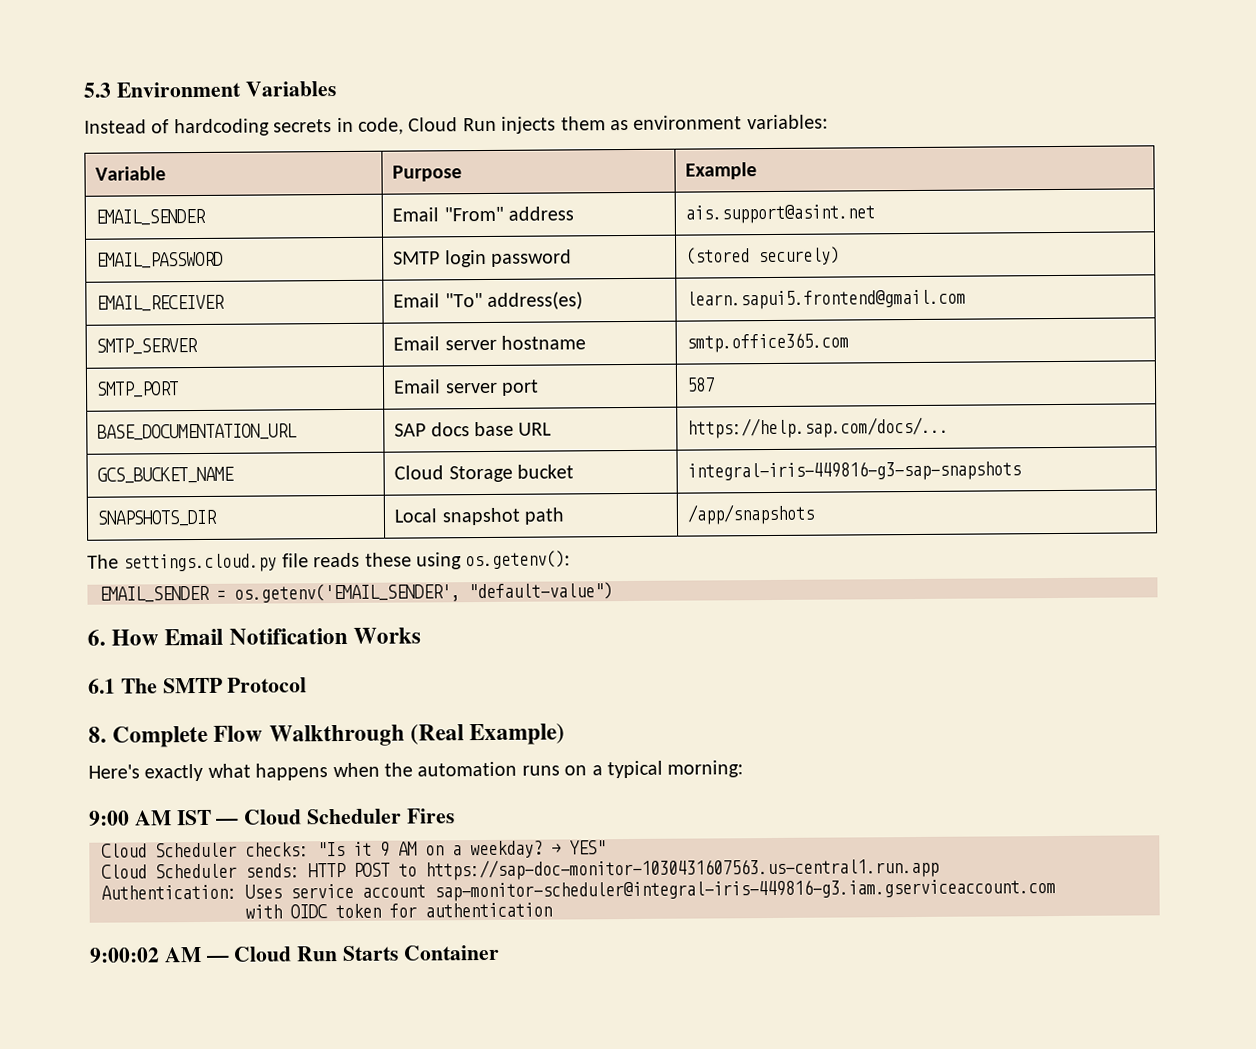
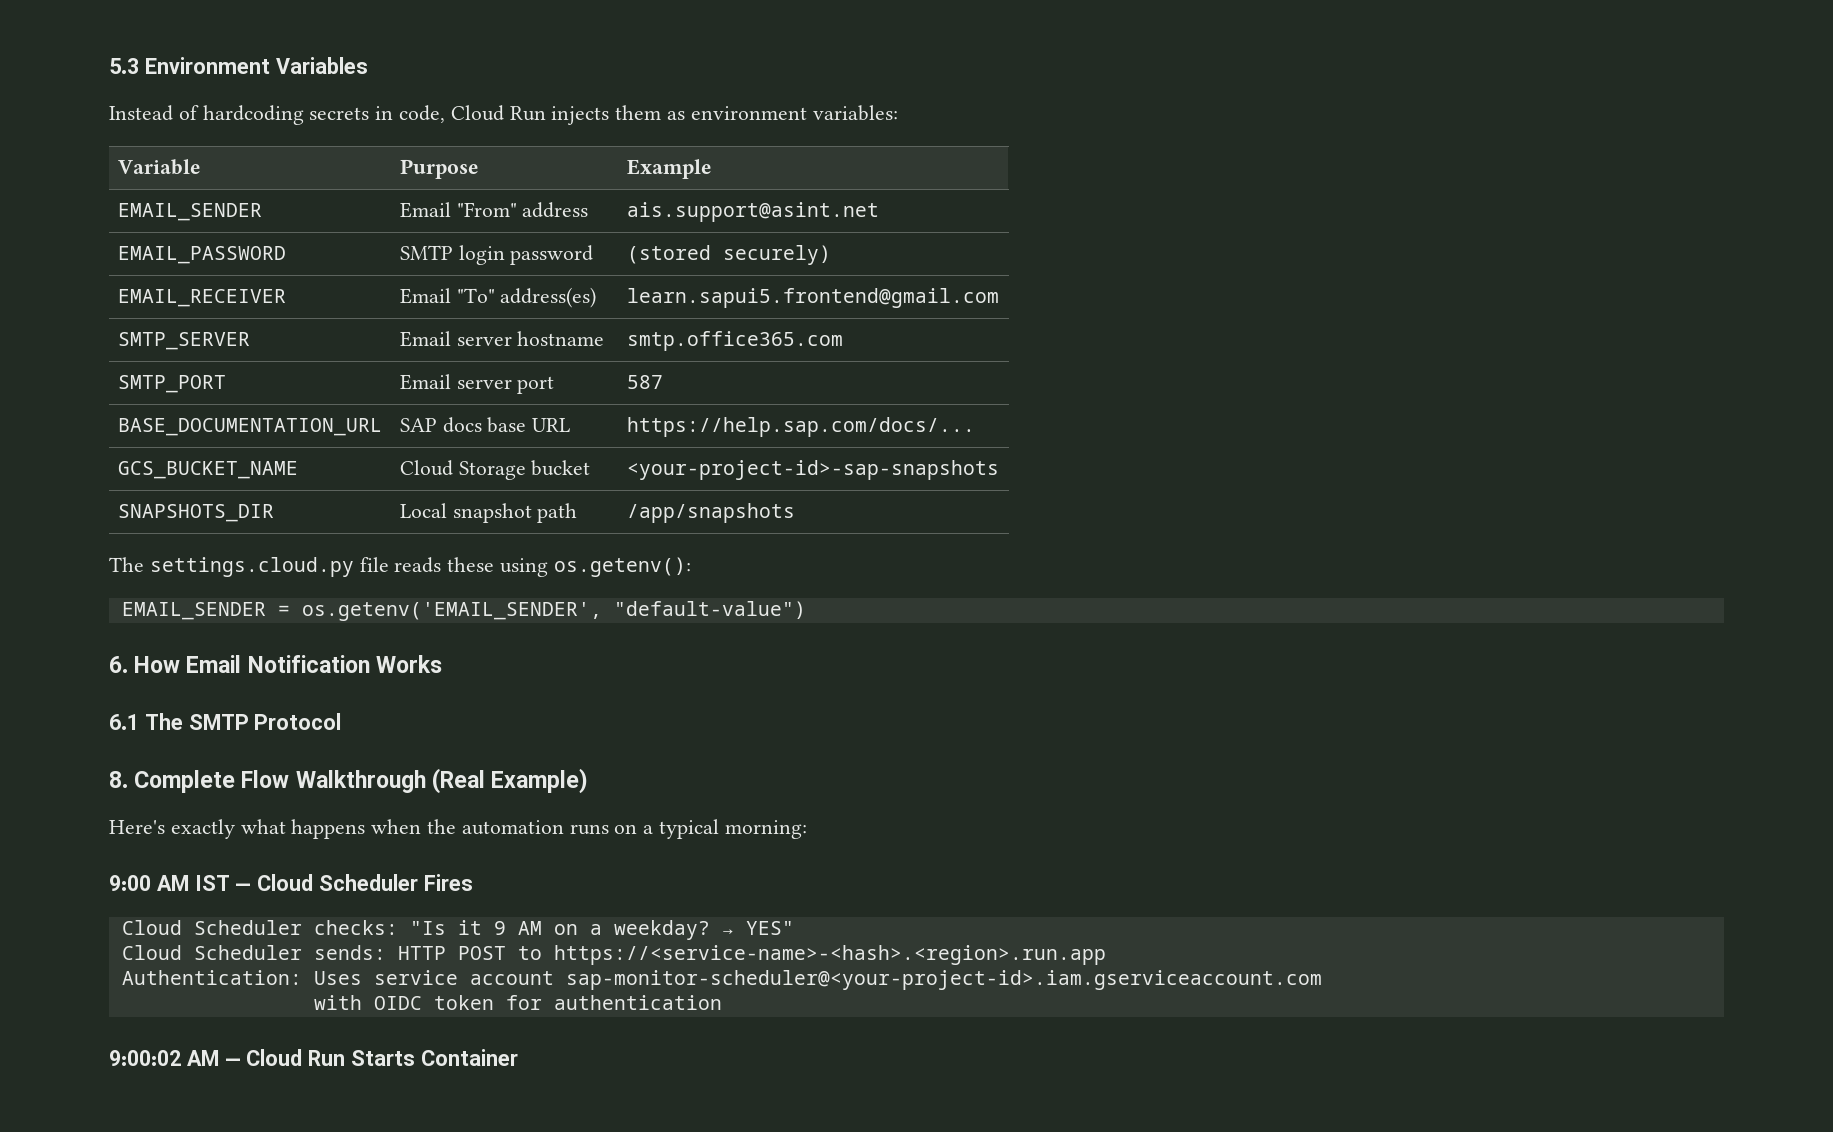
[687,460,1022,482] integral-iris-449816-g3-sap-snapshots -> [626,460,999,480] <your-project-id>-sap-snapshots
[425,856,939,881] https://sap-doc-monitor-1030431607563.us-central1.run.app -> [553,945,1106,965] https://<service-name>-<hash>.<region>.run.app
[434,878,1056,902] sap-monitor-scheduler@integral-iris-449816-g3.iam.gserviceaccount.com -> [565,970,1322,990] sap-monitor-scheduler@<your-project-id>.iam.gserviceaccount.com

